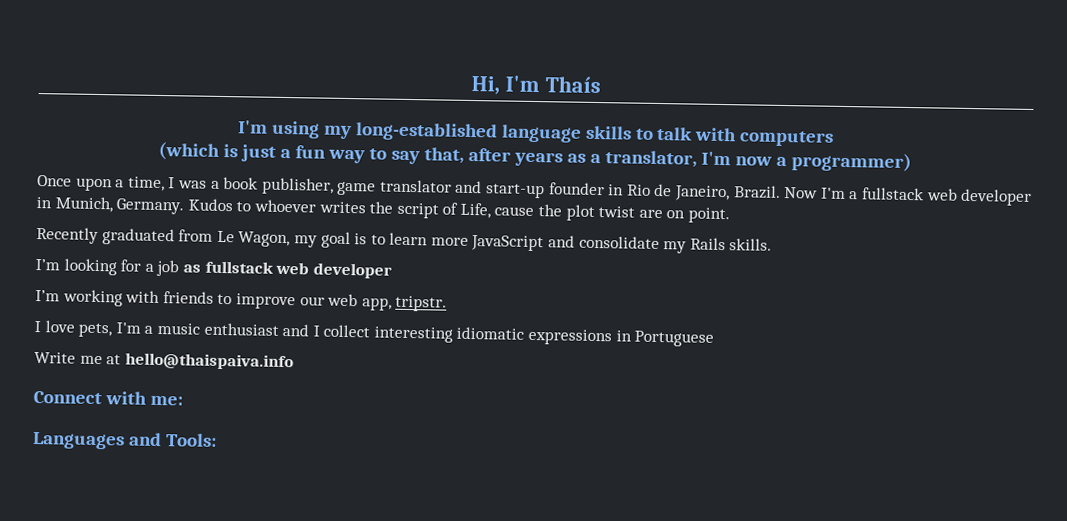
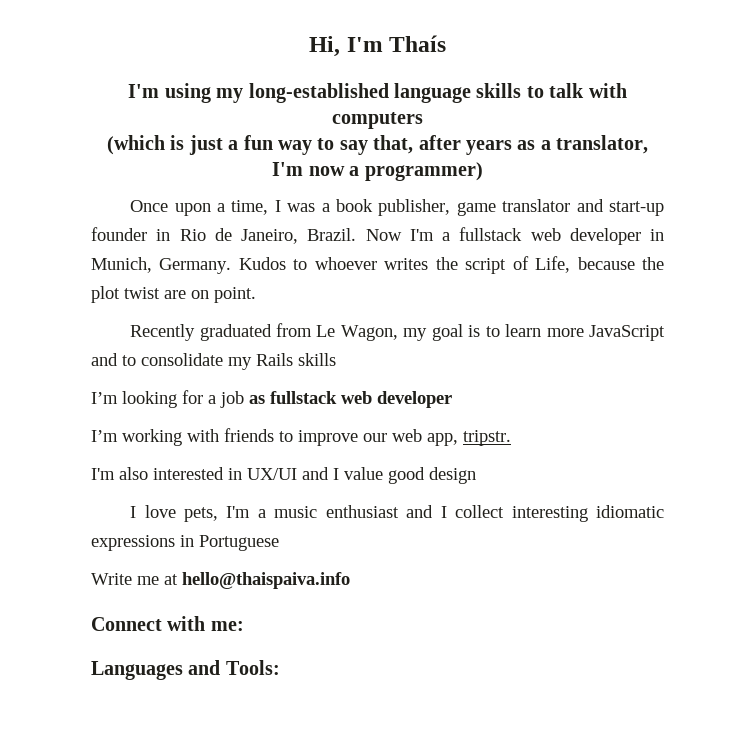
[494,206,535,217] cause -> [577,257,635,270] because
(576, 241) none -> [122,355,136,366] to
[729,238,773,251] skills. -> [298,353,336,366] skills
(448, 303) none -> [91,467,476,484] // I'm also interested in UX/UI and I value good design

